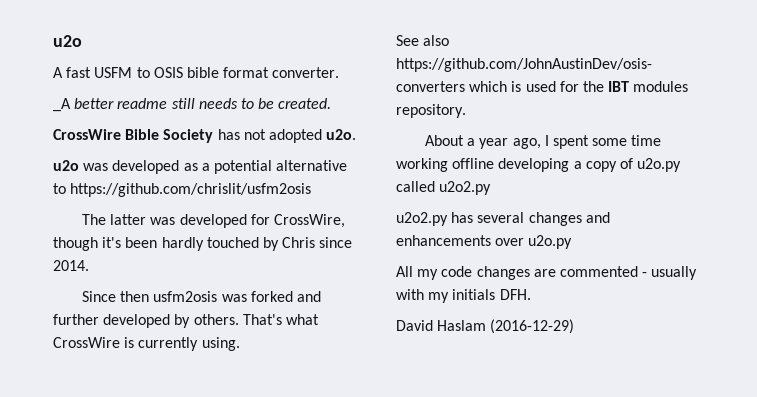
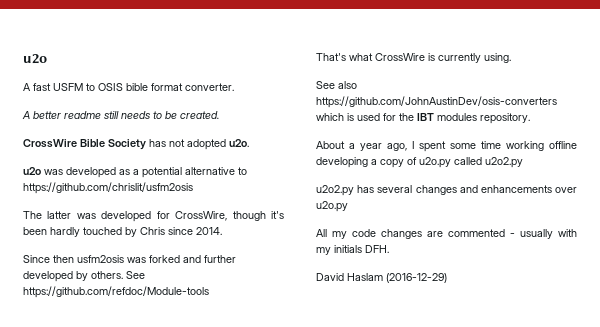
[53,98,71,112] _A -> [22,111,30,119] A
(239, 319) none -> [126,271,145,279] [23,286,209,298] See https://github.com/refdoc/Module-tools //

